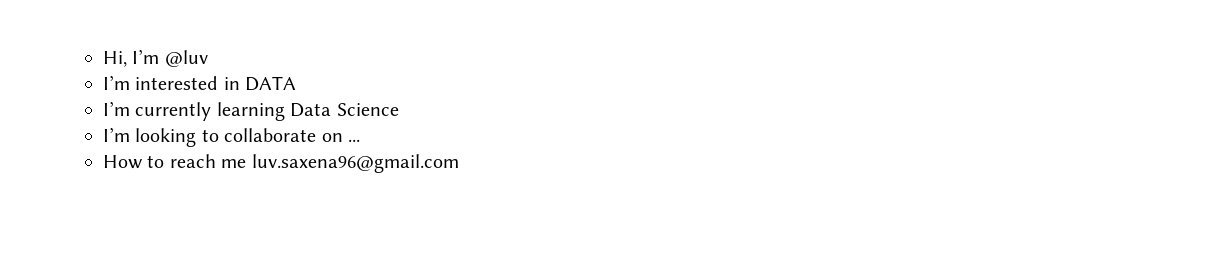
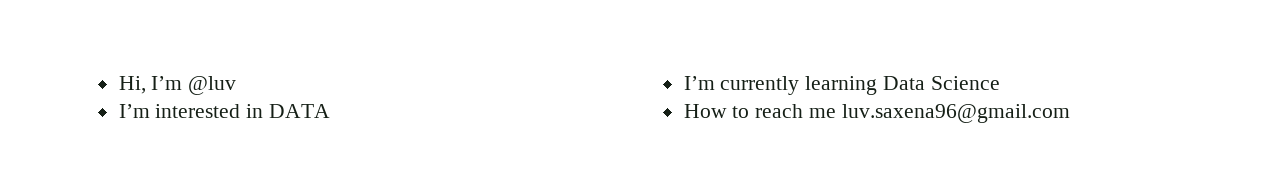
[103,127,360,147] // I’m looking to collaborate on ... -> (1000, 83) none

